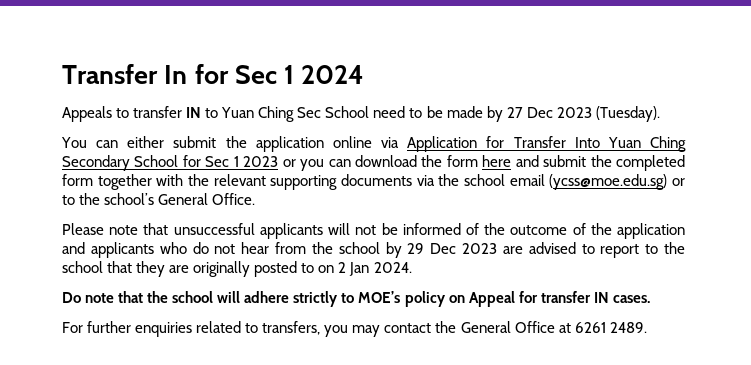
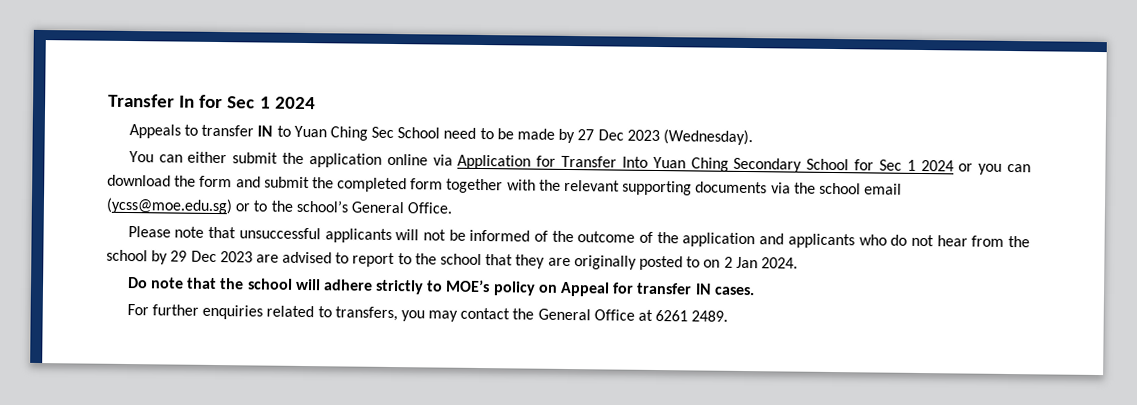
[595,106,660,122] (Tuesday). -> [662,129,753,146] (Wednesday).
[243,156,279,167] 2023 -> [920,159,954,172] 2024
[482,155,512,167] here -> (233, 181) none

